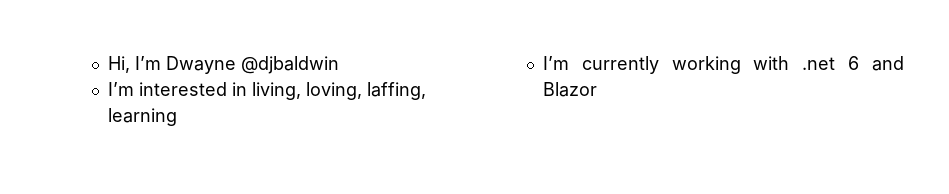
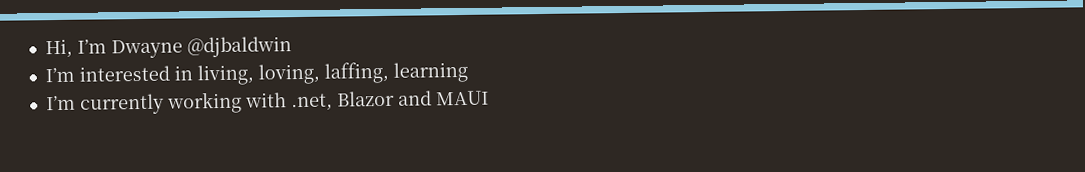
[802,56,904,71] [542,82,597,97] .net 6 and Blazor -> [290,90,489,112] .net, Blazor and MAUI

